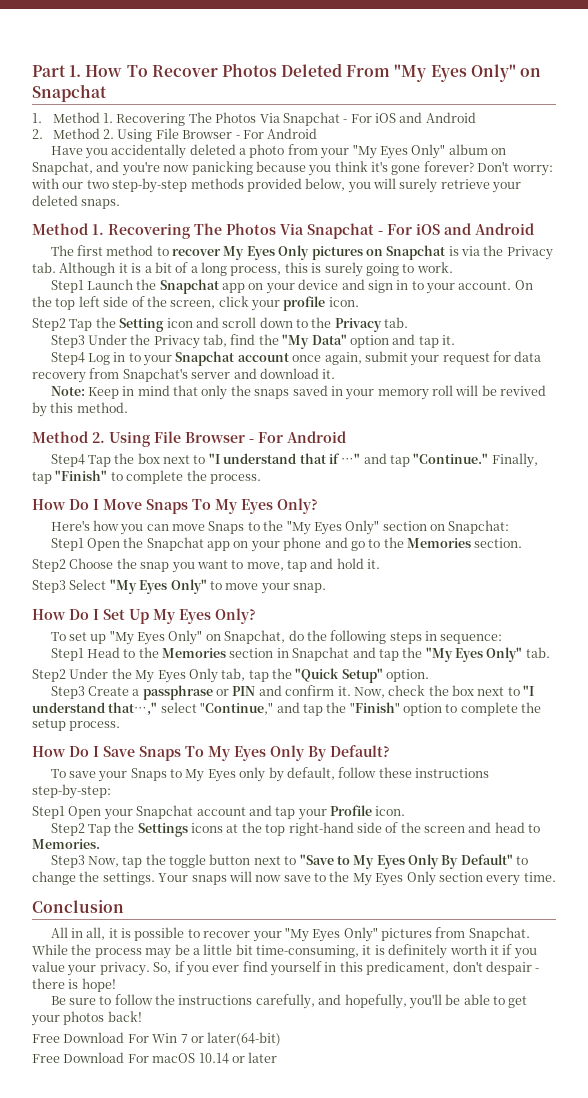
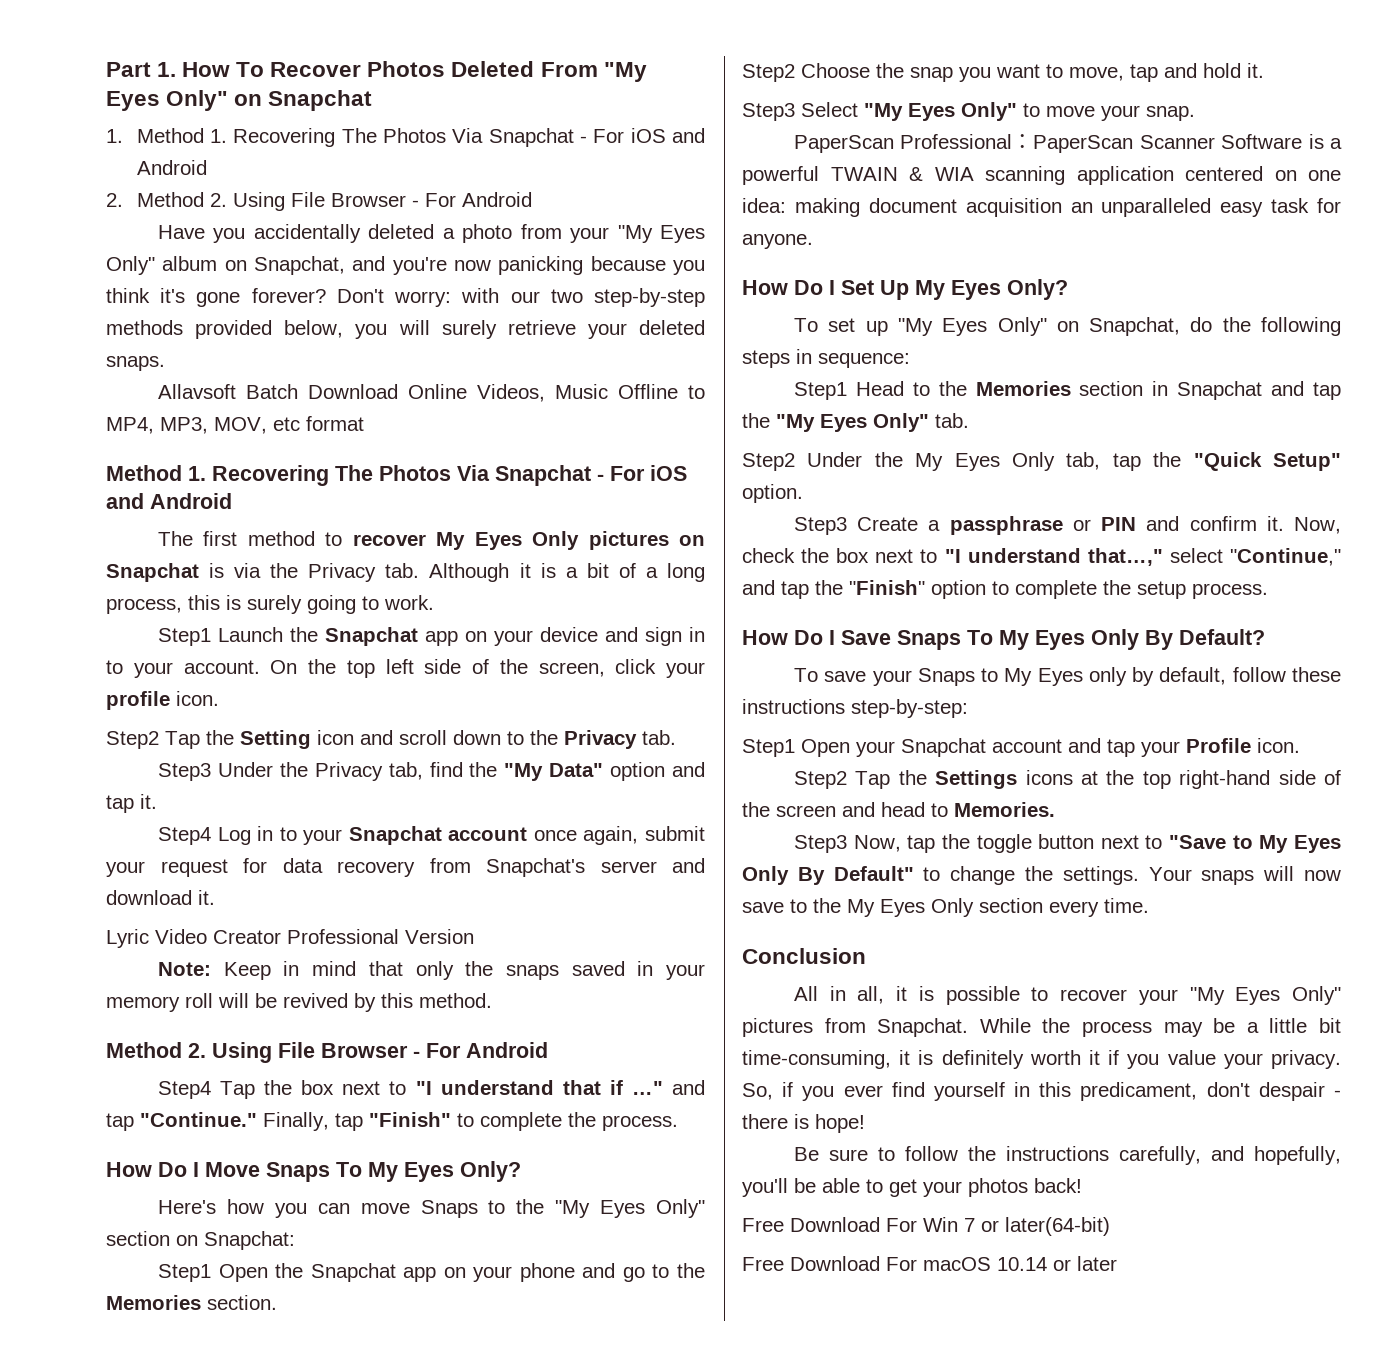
(121, 204) none -> [158,384,705,402] [106,416,364,434] // Allavsoft Batch Download Online Videos, Music Offline to MP4, MP3, MOV, etc format
(336, 374) none -> [106,929,474,948] // Lyric Video Creator Professional Version
(326, 588) none -> [794,134,1342,153] [742,166,1341,185] [742,198,1341,217] [742,234,813,249] // PaperScan Professional：PaperScan Scanner Software is a powerful TWAIN & WIA scanning application centered on one idea: making document acquisition an unparalleled easy task for anyone.

